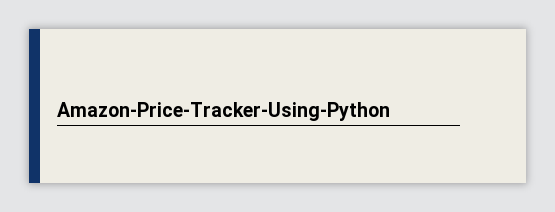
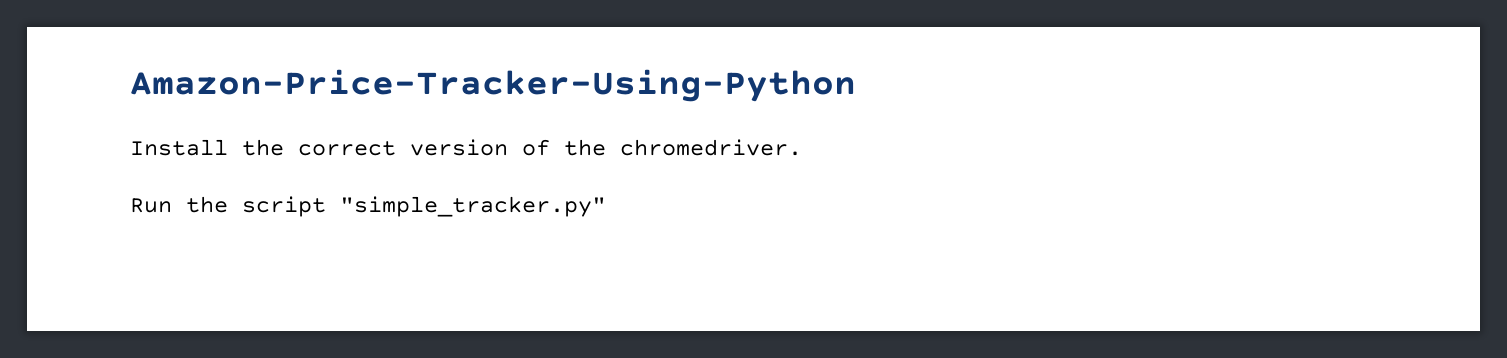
(390, 111) none -> [130,139,802,156] [130,196,606,217] // Install the correct version of the chromedriver. // Run the script "simple_tracker.py"

